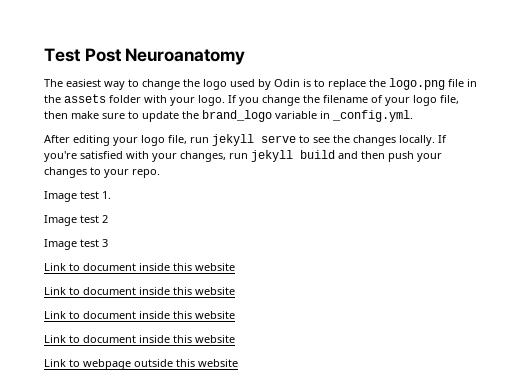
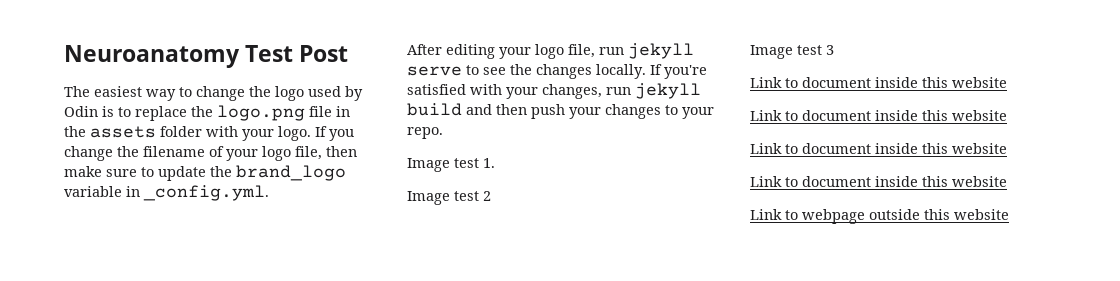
(44, 55) none -> [64,45,240,68] Neuroanatomy
[125,48,246,65] Neuroanatomy -> (349, 53) none

